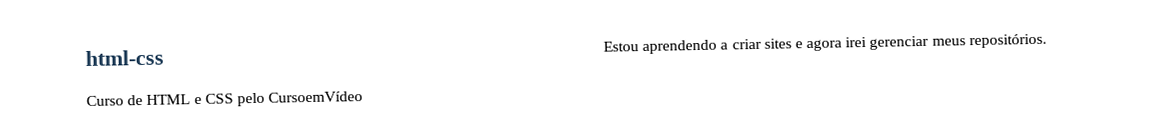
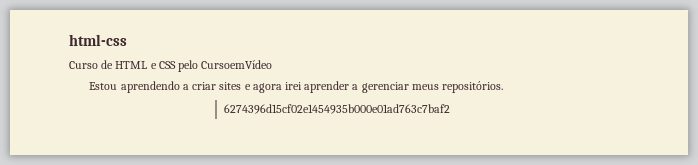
(868, 42) none -> [304,81,359,93] aprender a
(1047, 41) none -> [223,104,450,114] // 6274396d15cf02e1454935b000e01ad763c7baf2

